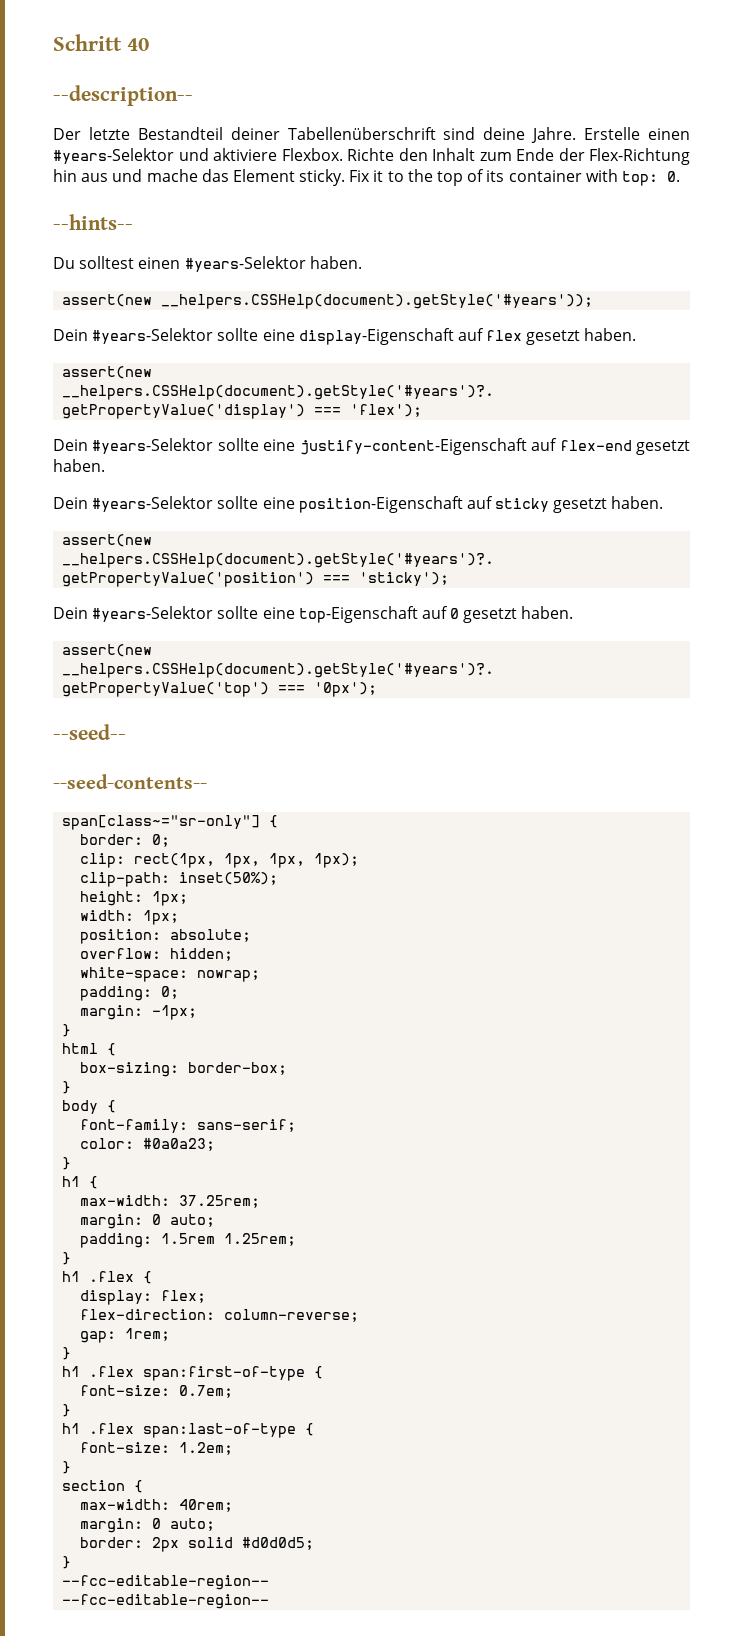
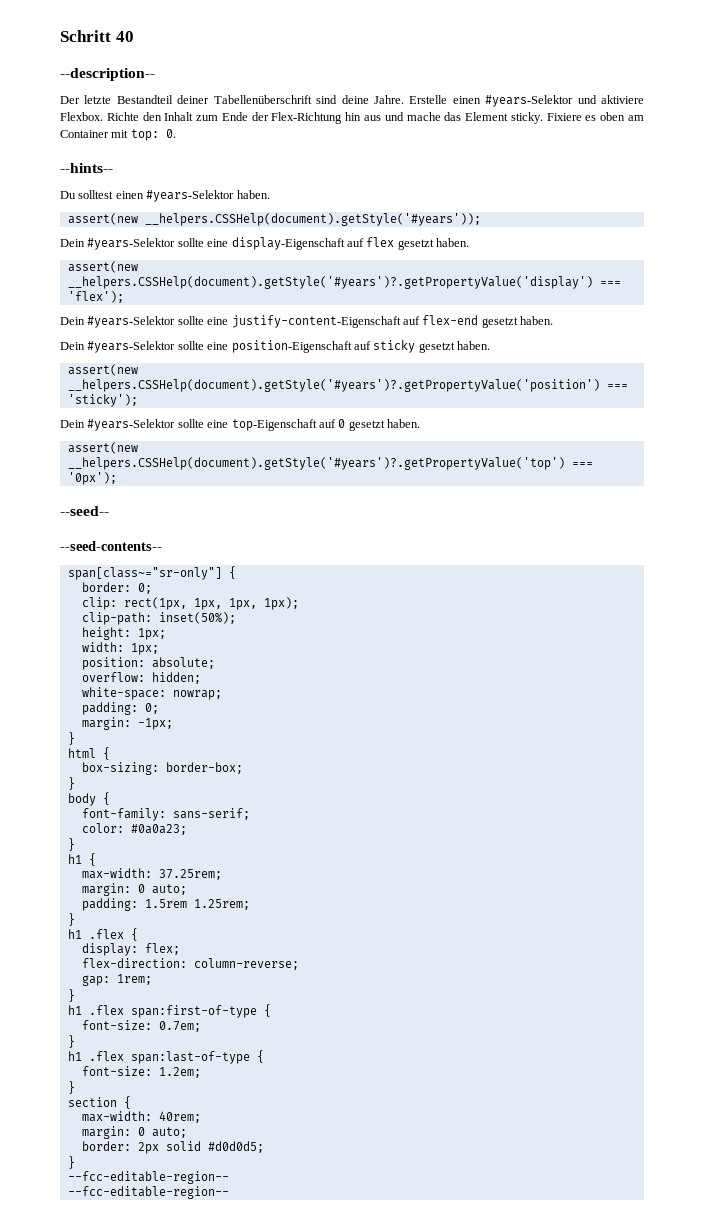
[349,169,618,186] Fix it to the top of its container with -> [546,112,644,121] [60,130,129,138] Fixiere es oben am Container mit

